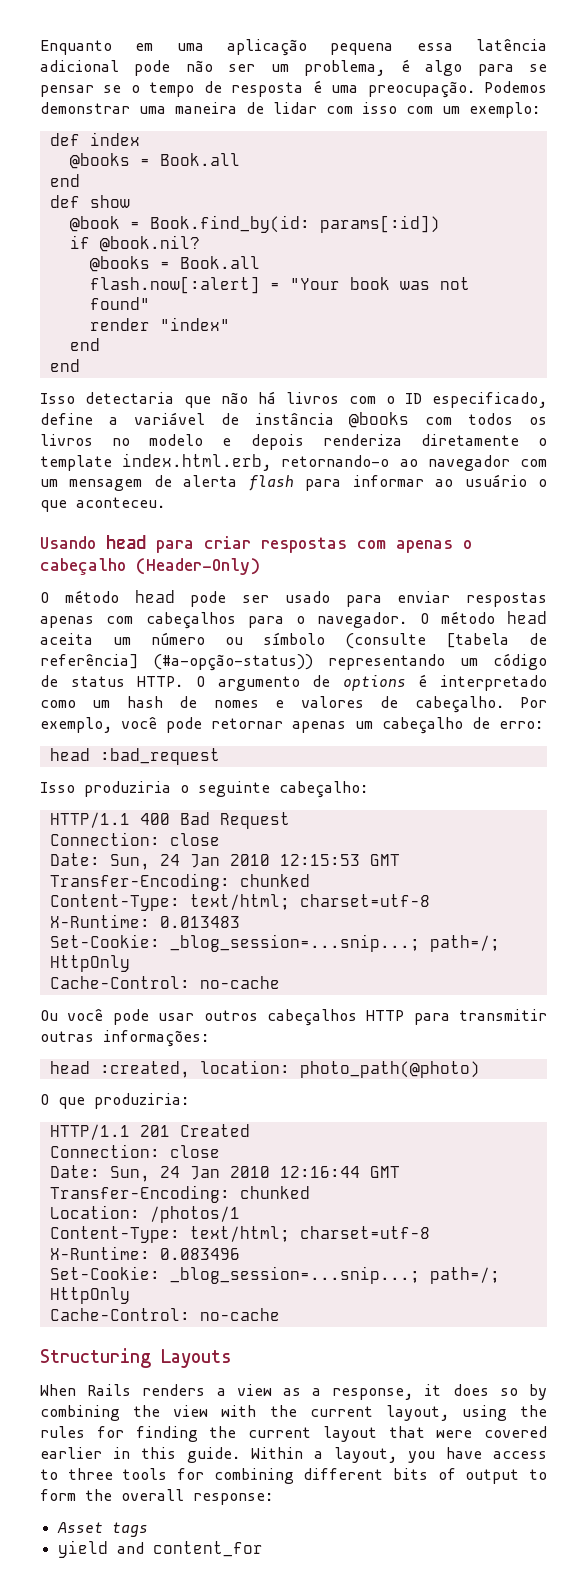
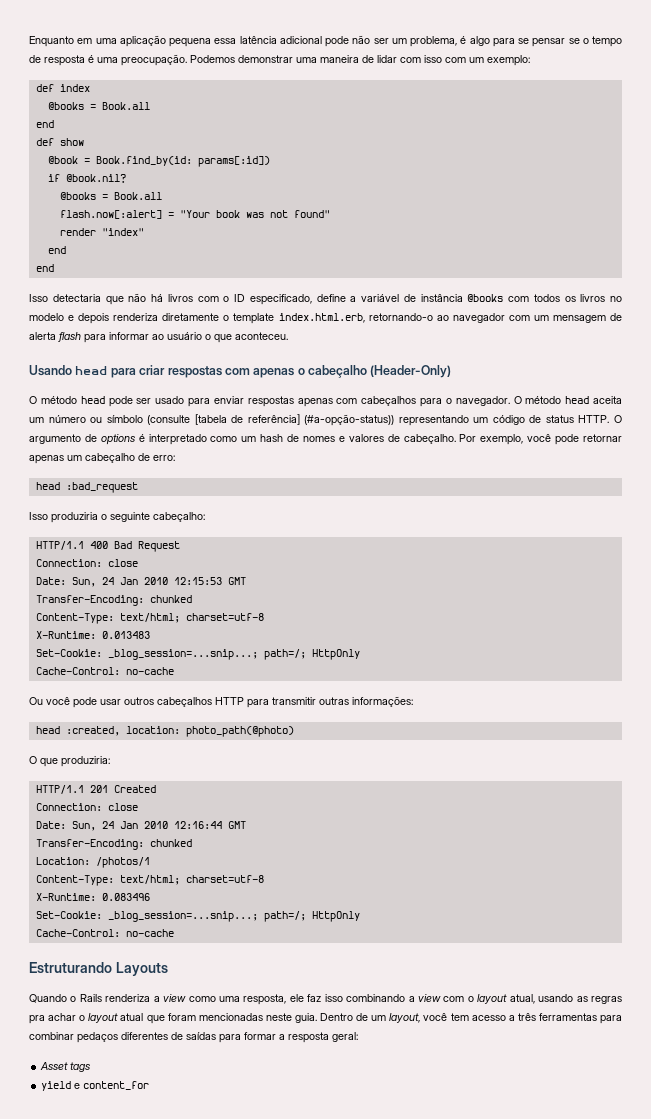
[40,1348,151,1368] Structuring -> [29,962,112,973] Estruturando
[40,1384,547,1400] [40,1405,547,1421] [40,1426,547,1442] [40,1447,547,1463] [40,1468,547,1484] [40,1489,273,1505] When Rails renders a view as a response, it does so by combining the view with the current layout, using the rules for finding the current layout that were covered earlier in this guide. Within a layout, you have access to three tools for combining different bits of output to form the overall response: -> [29,994,623,1005] [29,1013,623,1024] [29,1032,358,1043] Quando o Rails renderiza a view como uma resposta, ele faz isso combinando a view com o layout atual, usando as regras pra achar o layout atual que foram mencionadas neste guia. Dentro de um layout, você tem acesso a três ferramentas para combinar pedaços diferentes de saídas para formar a resposta geral:
[116,1542,144,1554] and -> [74,1083,81,1089] e

